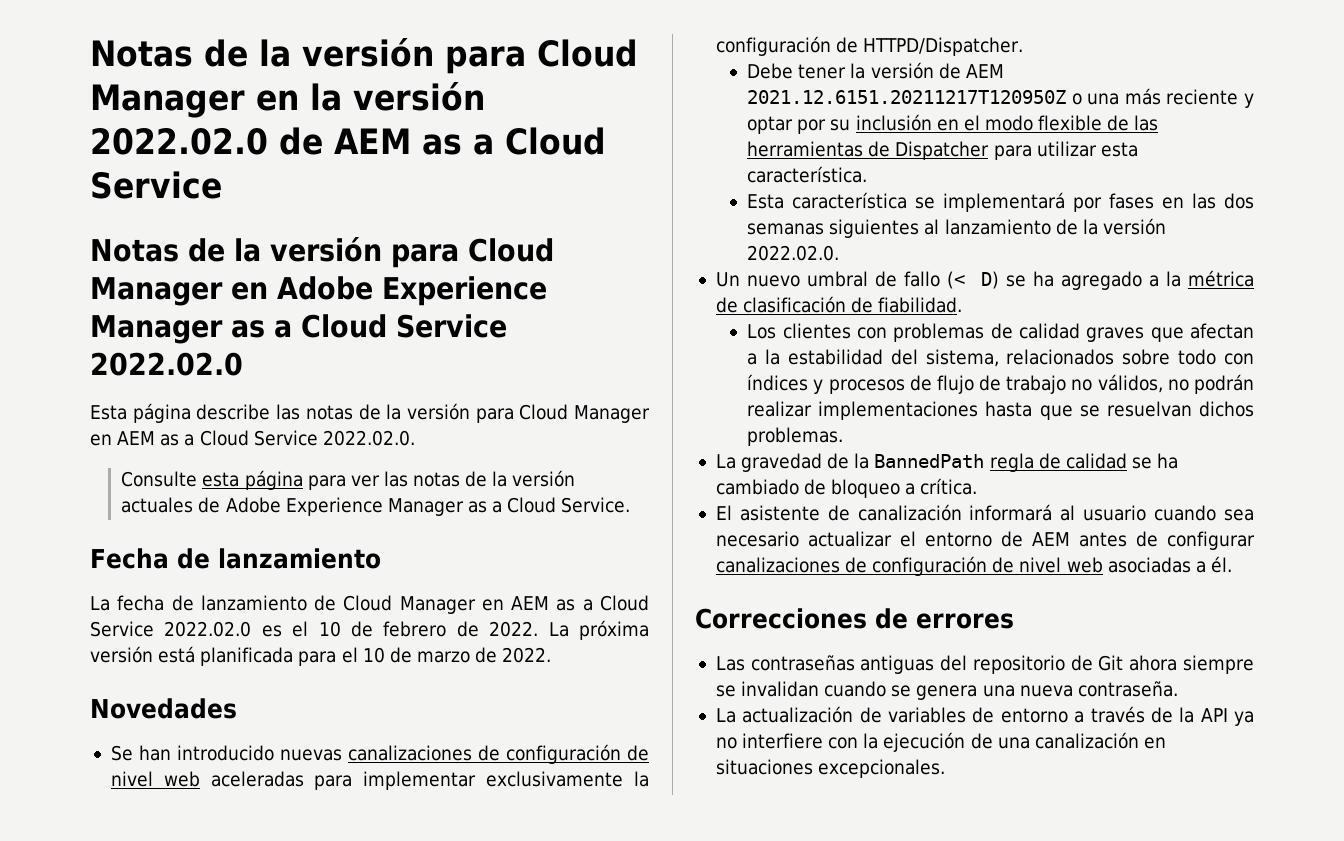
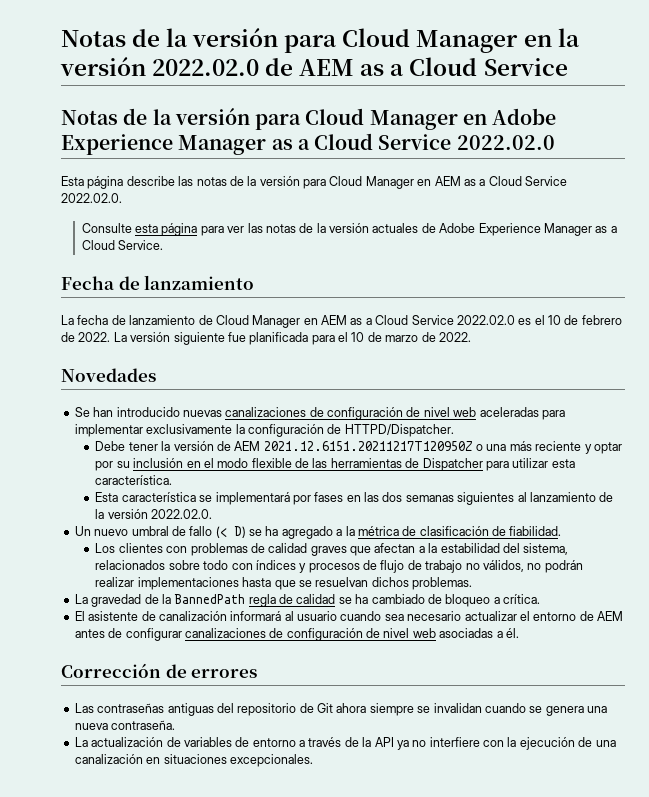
[578,620,649,640] [90,646,196,663] próxima versión está -> [130,332,246,345] versión siguiente fue
[695,608,867,629] Correcciones -> [61,663,161,678] Corrección

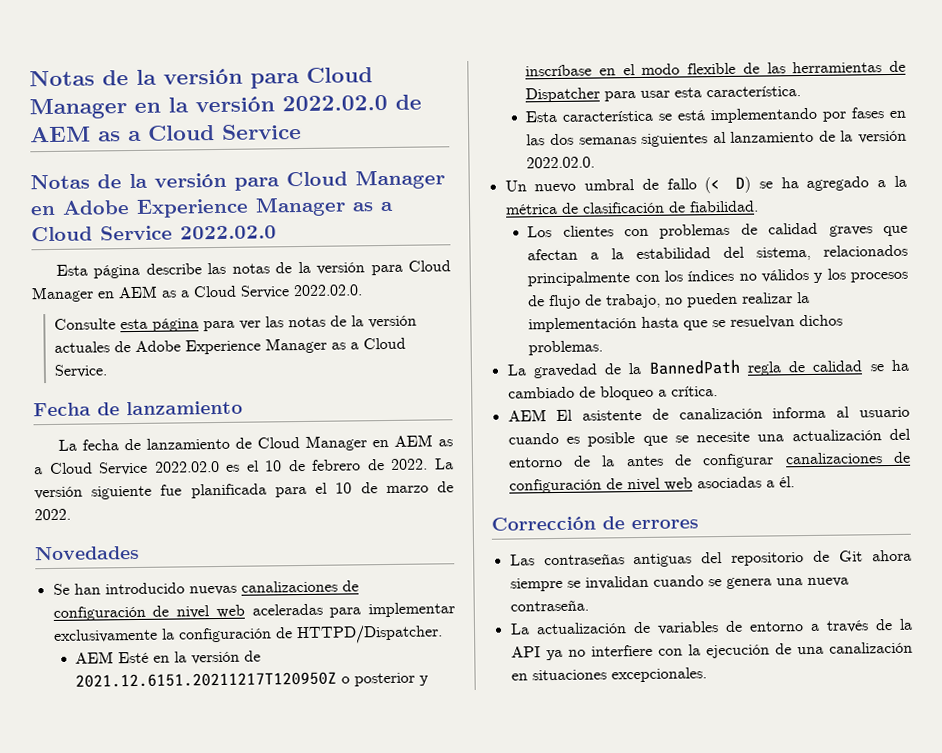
[95,441,158,451] Debe tener -> [75,651,171,664] AEM Esté en
[234,441,261,451] AEM -> (262, 656) none
[486,441,622,454] [95,458,184,471] una más reciente y optar por su inclusión -> [354,672,430,687] [525,64,593,77] posterior y inscríbase
[512,458,549,468] utilizar -> [640,90,671,98] usar
[215,492,290,505] implementará -> [677,107,819,124] está implementando
[168,560,583,573] [95,577,239,590] sobre todo con índices y procesos de flujo de trabajo no válidos, no podrán realizar implementaciones -> [527,268,908,287] [528,291,811,310] [528,317,638,333] principalmente con los índices no válidos y los procesos de flujo de trabajo, no pueden realizar la implementación
(540, 599) none -> [507,409,547,422] AEM
[230,611,282,621] informará -> [772,406,827,419] informa
[384,611,530,621] sea necesario actualizar el -> [565,428,911,447] es posible que se necesite una actualización del
[597,611,623,621] AEM -> [601,455,616,467] la

